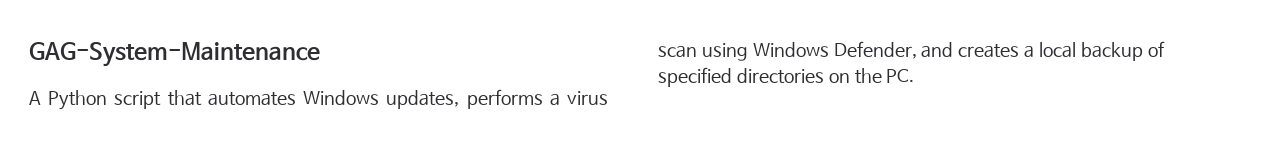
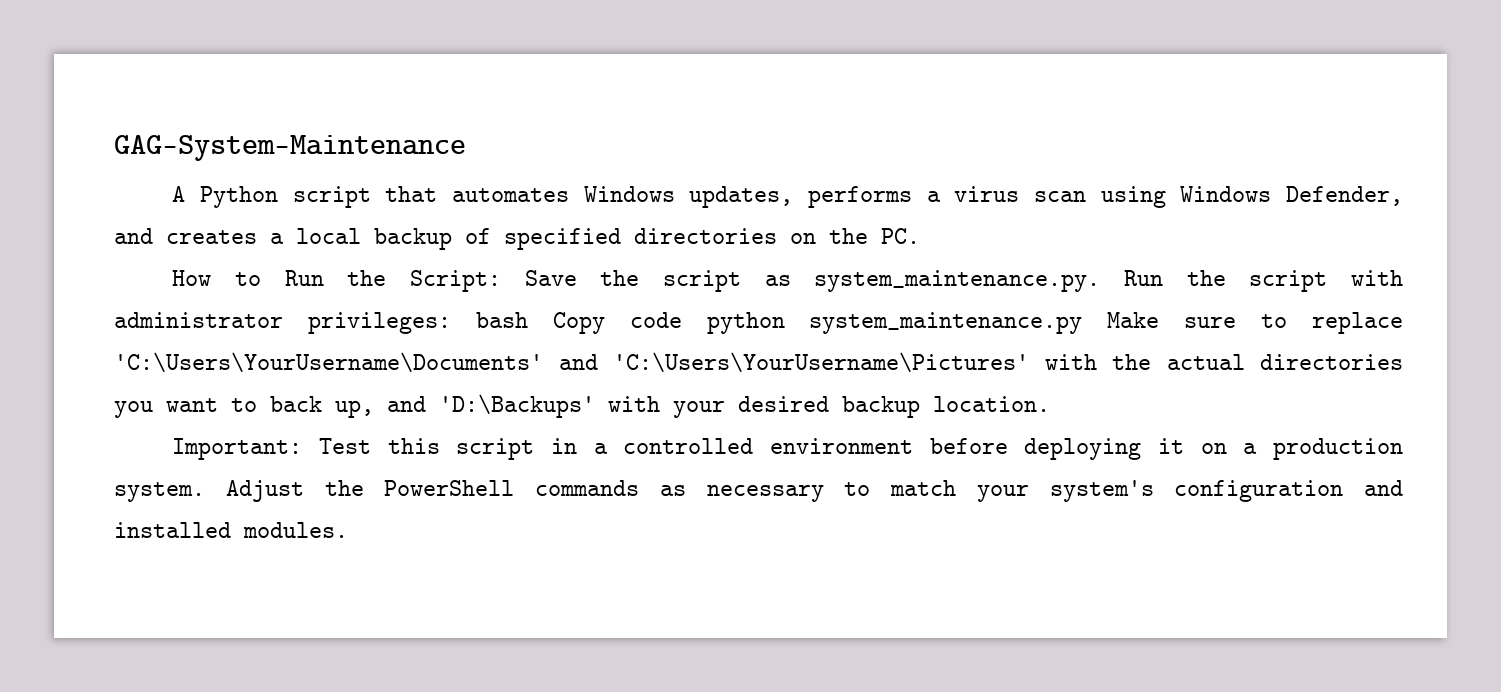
(915, 76) none -> [172,270,1403,292] [114,312,1403,334] [114,352,1403,373] [114,394,1050,418] [172,438,1403,460] [114,480,1403,502] [114,522,348,538] // How to Run the Script: Save the script as system_maintenance.py. Run the script with administrator privileges: bash Copy code python system_maintenance.py Make sure to replace 'C:\Users\YourUsername\Documents' and 'C:\Users\YourUsername\Pictures' with the actual directories you want to back up, and 'D:\Backups' with your desired backup location. // Important: Test this script in a controlled environment before deploying it on a production system. Adjust the PowerShell commands as necessary to match your system's configuration and installed modules.

